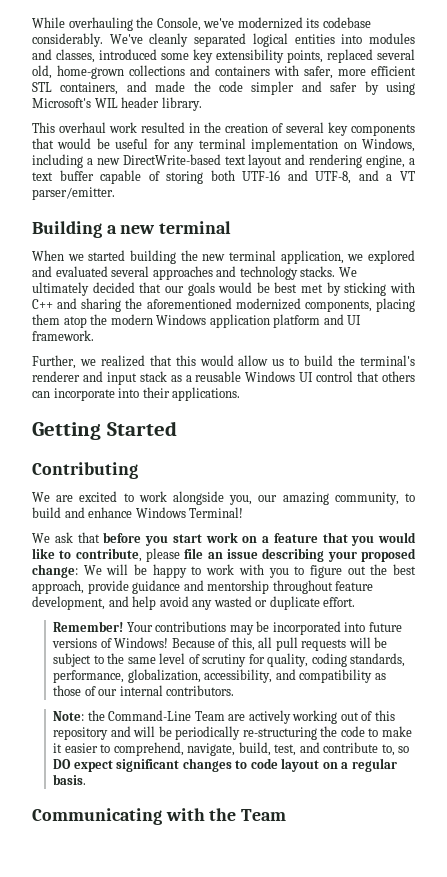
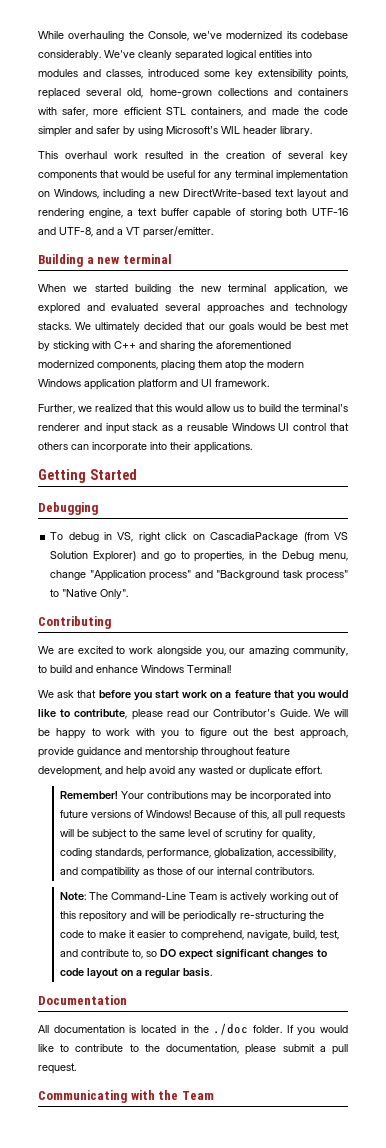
(177, 428) none -> [38,502,98,515] [50,532,348,542] [50,551,348,562] [50,570,348,581] [50,589,129,599] // Debugging // To debug in VS, right click on CascadiaPackage (from VS Solution Explorer) and go to properties, in the Debug menu, change "Application process" and "Background task process" to "Native Only".
[184,548,416,562] [32,564,78,578] file an issue describing your proposed change: -> [166,709,310,717] read our Contributor's Guide.
[87,710,105,721] the -> [88,892,108,900] The
[228,714,246,721] are -> [219,892,227,900] is
(87, 779) none -> [38,995,127,1005] [38,1023,348,1035] [38,1044,348,1055] [38,1063,76,1074] // Documentation // All documentation is located in the ./doc folder. If you would like to contribute to the documentation, please submit a pull request.

